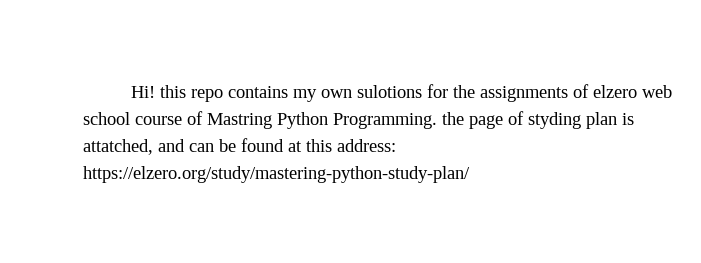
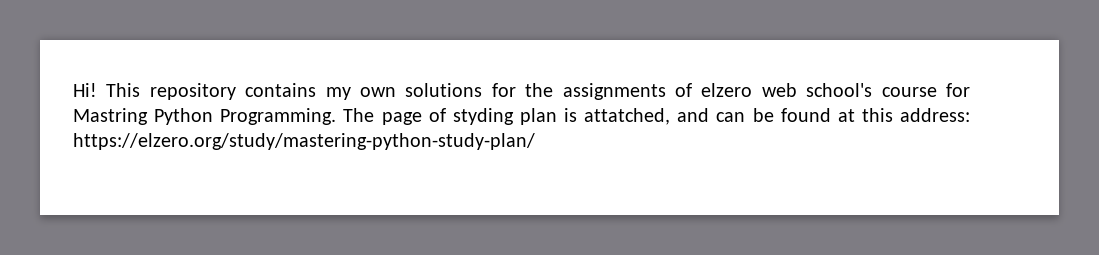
[159,85,223,102] this repo -> [106,83,236,100] This repository
[356,85,422,98] sulotions -> [405,83,483,97] solutions
[83,111,203,125] school course of -> [806,83,970,97] school's course for
[442,112,464,125] the -> [343,108,375,122] The

